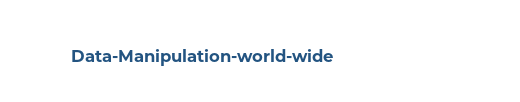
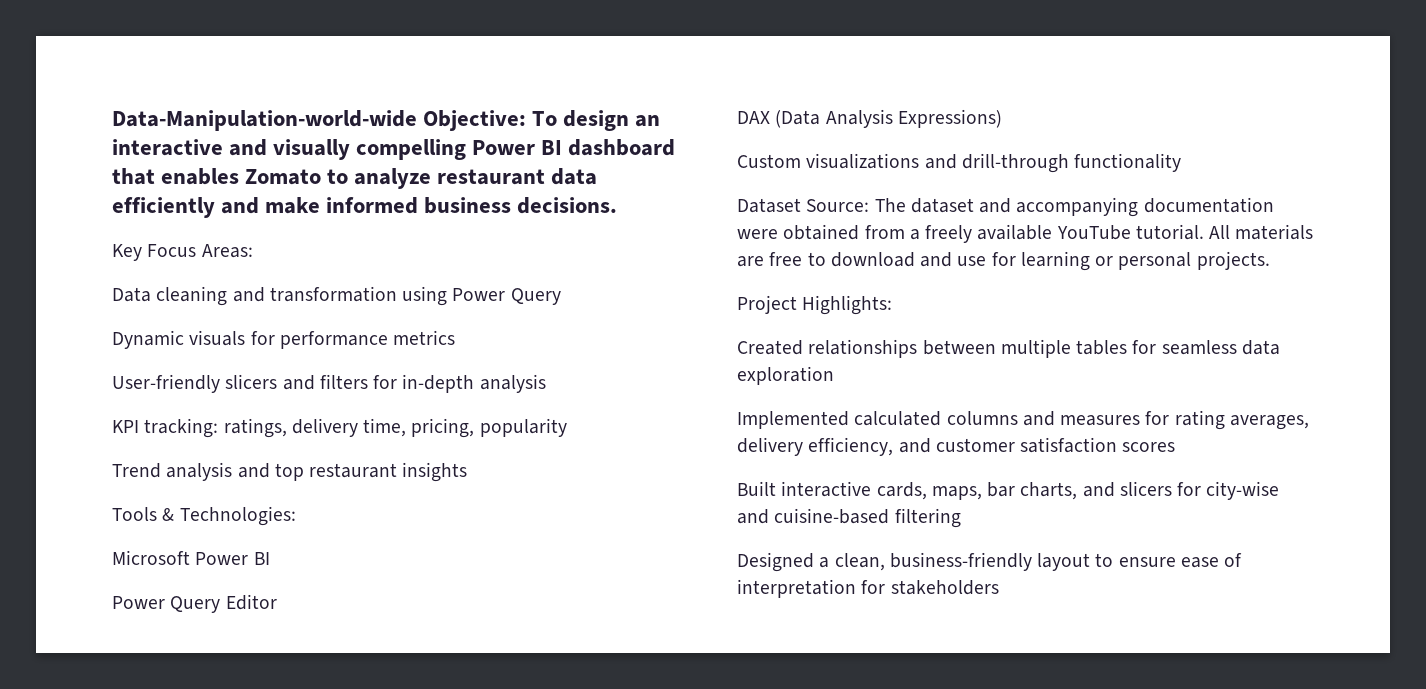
(333, 57) none -> [423,110,661,131] [112,139,676,160] [112,168,598,189] [112,197,618,218] [112,244,253,261] [112,286,561,306] [112,330,456,349] [112,374,546,393] [112,418,567,438] [112,462,468,482] [112,506,296,526] [112,550,270,565] [112,594,277,613] [737,109,1002,128] [737,153,1182,173] [737,197,1274,217] [737,224,1314,243] [737,251,1270,271] [737,295,893,315] [737,339,1280,358] [737,366,834,385] [737,410,1309,430] [737,437,1176,456] [737,481,1280,500] [737,508,961,528] [737,552,1243,572] [737,579,999,598] Objective: To design an interactive and visually compelling Power BI dashboard that enables Zomato to analyze restaurant data efficiently and make informed business decisions. // Key Focus Areas: // Data cleaning and transformation using Power Query // Dynamic visuals for performance metrics // User-friendly slicers and filters for in-depth analysis // KPI tracking: ratings, delivery time, pricing, popularity // Trend analysis and top restaurant insights // Tools & Technologies: // Microsoft Power BI // Power Query Editor // DAX (Data Analysis Expressions) // Custom visualizations and drill-through functionality // Dataset Source: The dataset and accompanying documentation were obtained from a freely available YouTube tutorial. All materials are free to download and use for learning or personal projects. // Project Highlights: // Created relationships between multiple tables for seamless data exploration // Implemented calculated columns and measures for rating averages, delivery efficiency, and customer satisfaction scores // Built interactive cards, maps, bar charts, and slicers for city-wise and cuisine-based filtering // Designed a clean, business-friendly layout to ensure ease of interpretation for stakeholders

